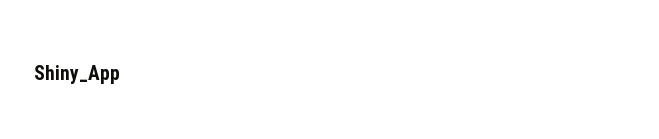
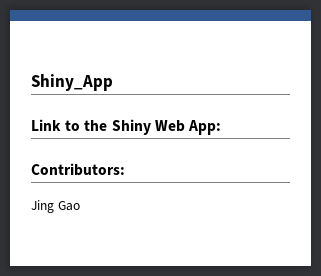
(120, 74) none -> [31,119,221,135] [31,163,125,176] [31,200,80,213] // Link to the Shiny Web App: // Contributors: // Jing Gao

